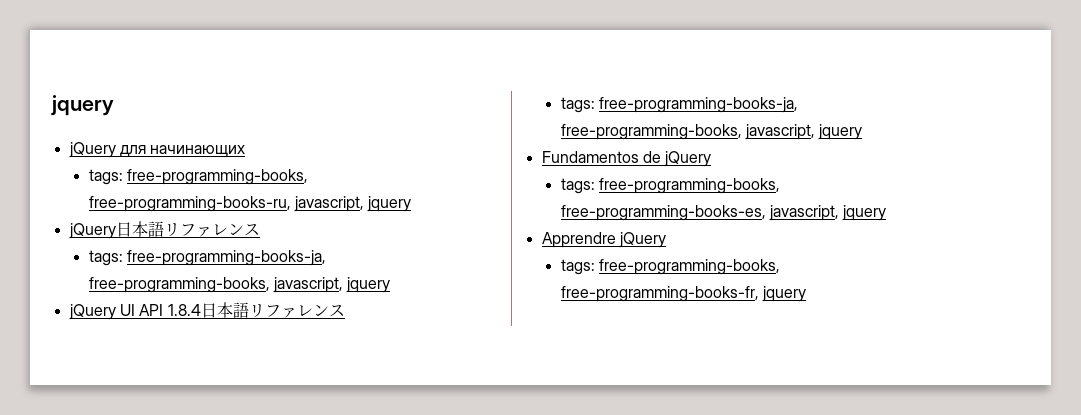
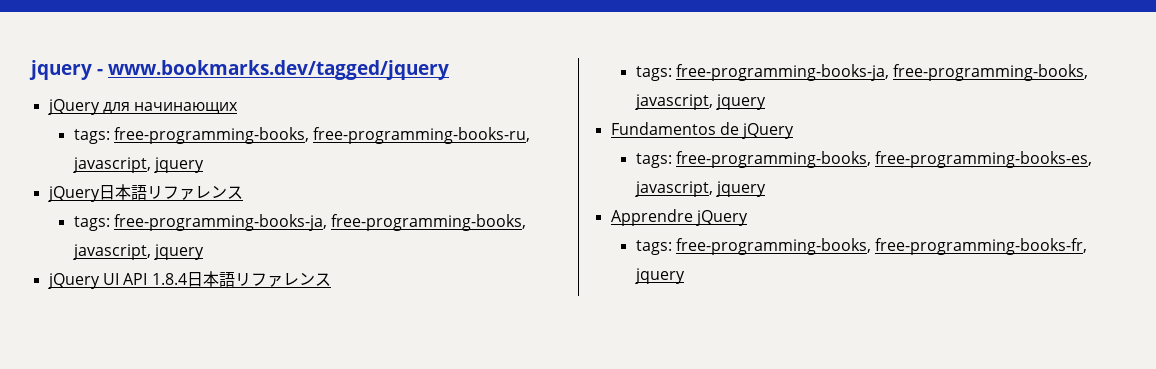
[51,95,114,116] jquery -> [29,60,449,80] jquery - www.bookmarks.dev/tagged/jquery

